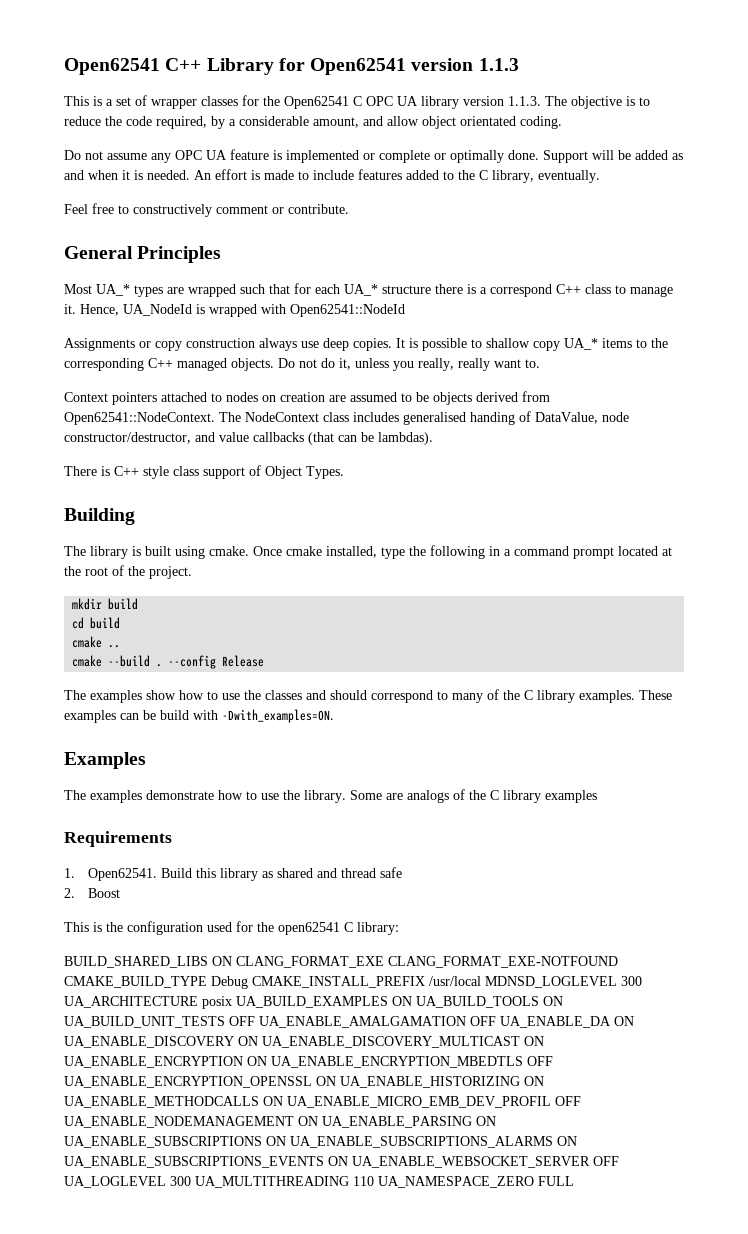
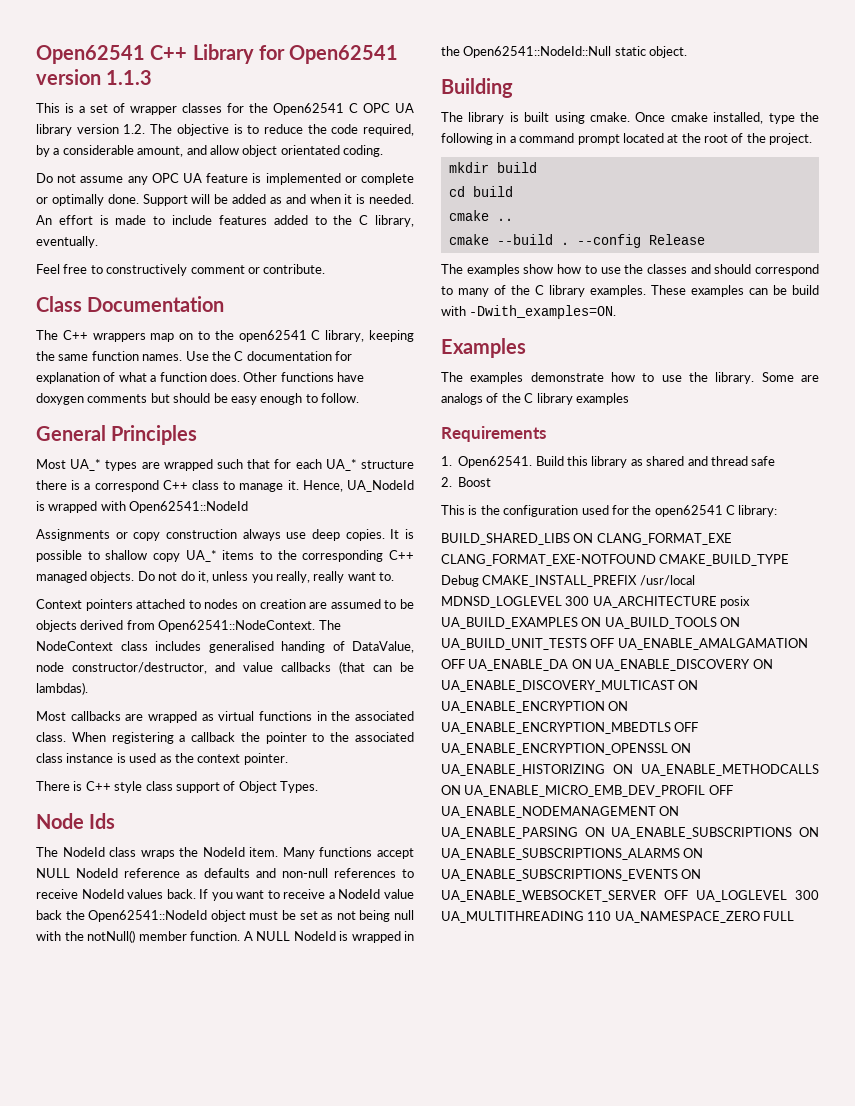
[508,96,541,106] 1.1.3. -> [123,124,146,134] 1.2.
(349, 209) none -> [36,296,225,312] [36,330,415,342] [36,351,352,361] [36,372,364,384] [36,393,359,405] // Class Documentation // The C++ wrappers map on to the open62541 C library, keeping the same function names. Use the C documentation for explanation of what a function does. Other functions have doxygen comments but should be easy enough to follow.
(433, 438) none -> [36,711,415,723] [36,732,414,744] [36,753,288,765] // Most callbacks are wrapped as virtual functions in the associated class. When registering a callback the pointer to the associated class instance is used as the context pointer.
(344, 472) none -> [36,813,116,829] [36,847,414,859] [36,868,414,878] [36,889,414,901] [36,910,415,922] [36,930,414,943] [441,46,688,58] // Node Ids // The NodeId class wraps the NodeId item. Many functions accept NULL NodeId reference as defaults and non-null references to receive NodeId values back. If you want to receive a NodeId value back the Open62541::NodeId object must be set as not being null with the notNull() member function. A NULL NodeId is wrapped in the Open62541::NodeId::Null static object.

